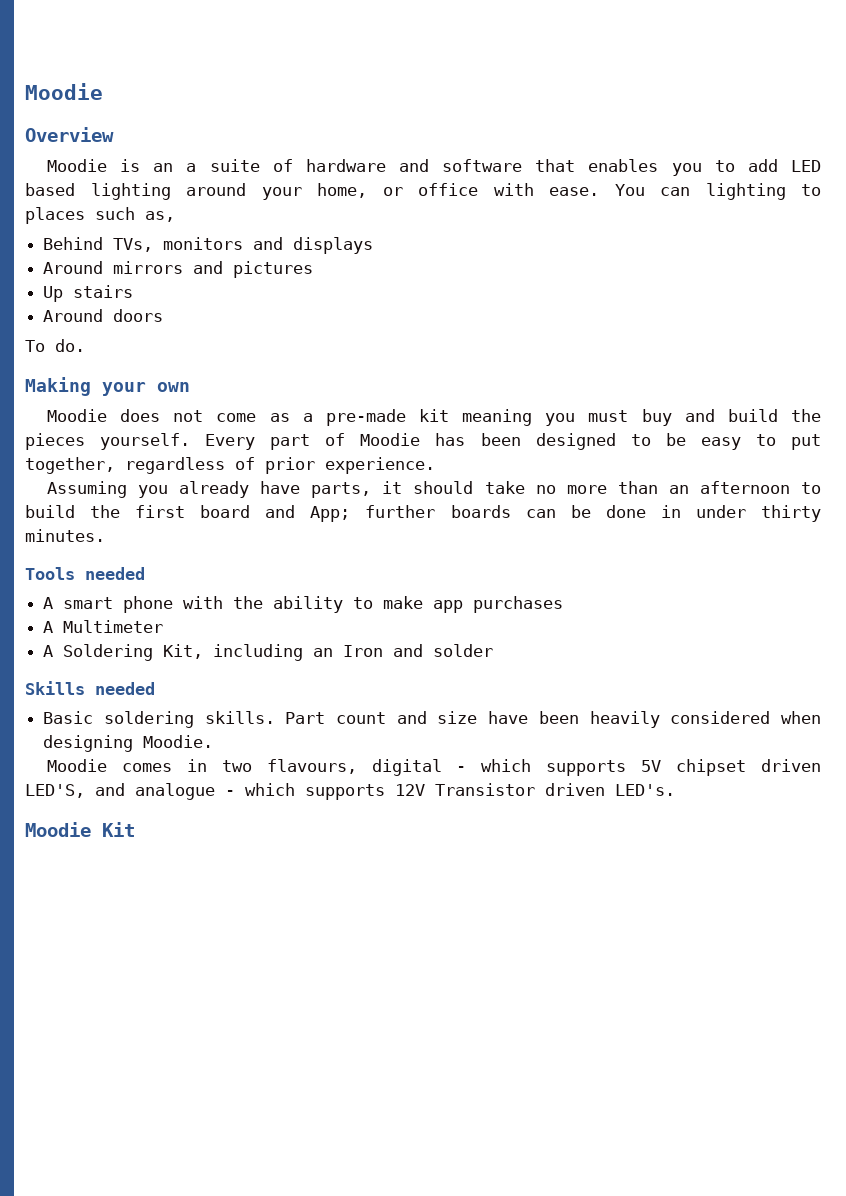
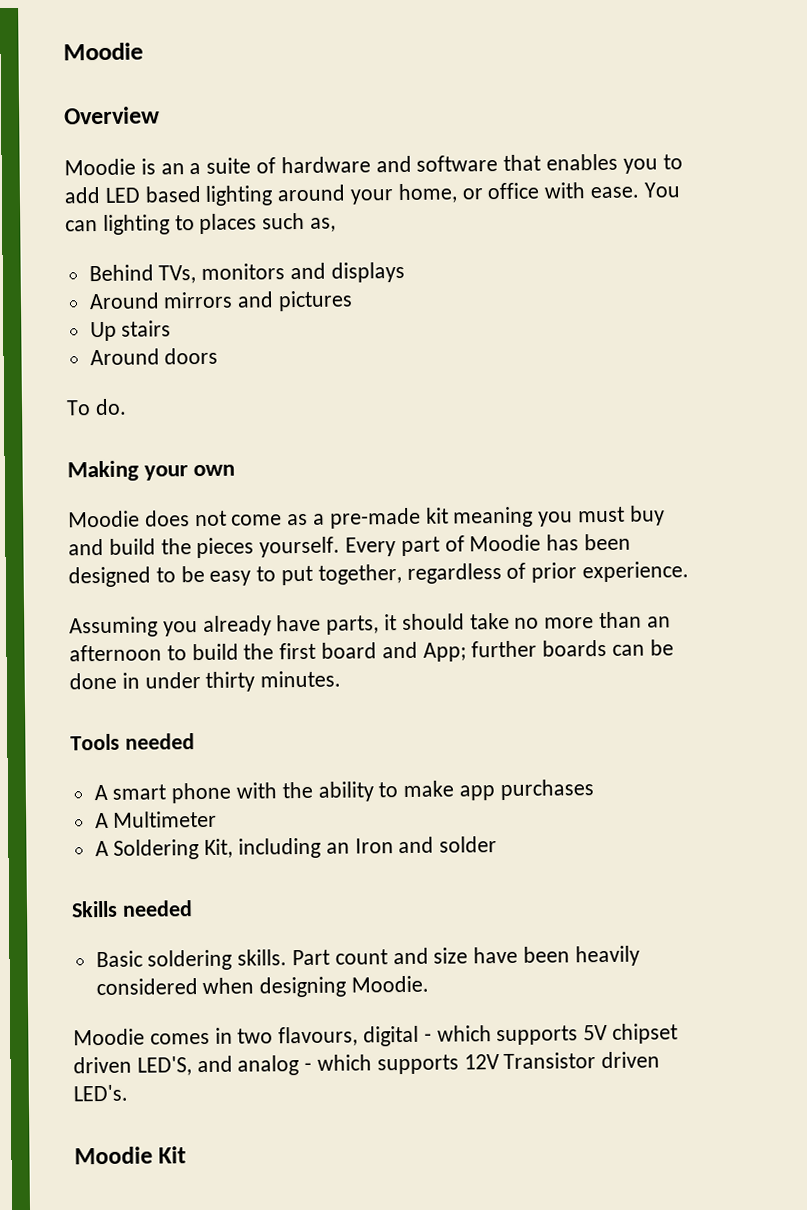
[135,783,215,800] analogue -> [237,1055,300,1076] analog

